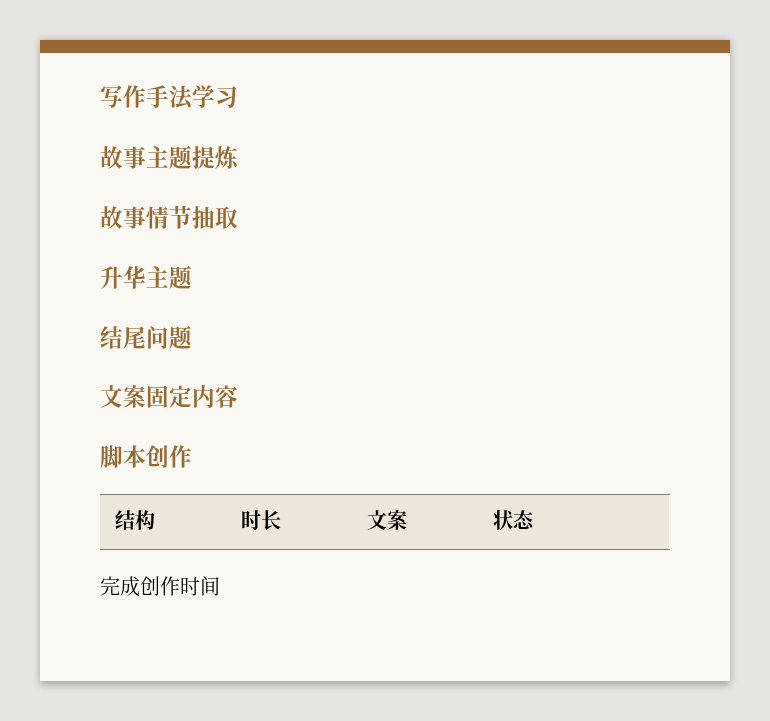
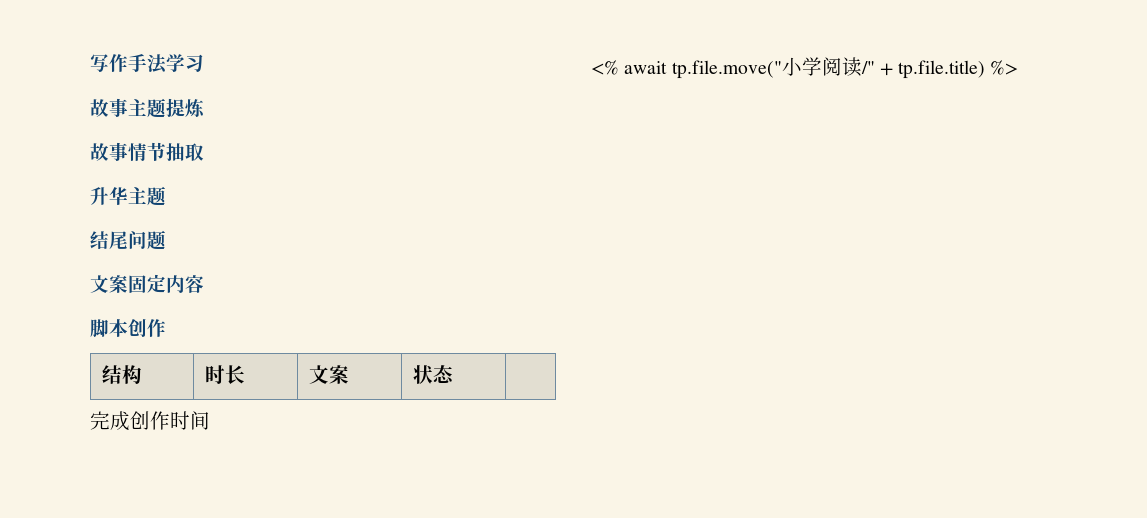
(220, 586) none -> [591,57,1019,79] // <% await tp.file.move("小学阅读/" + tp.file.title) %>

